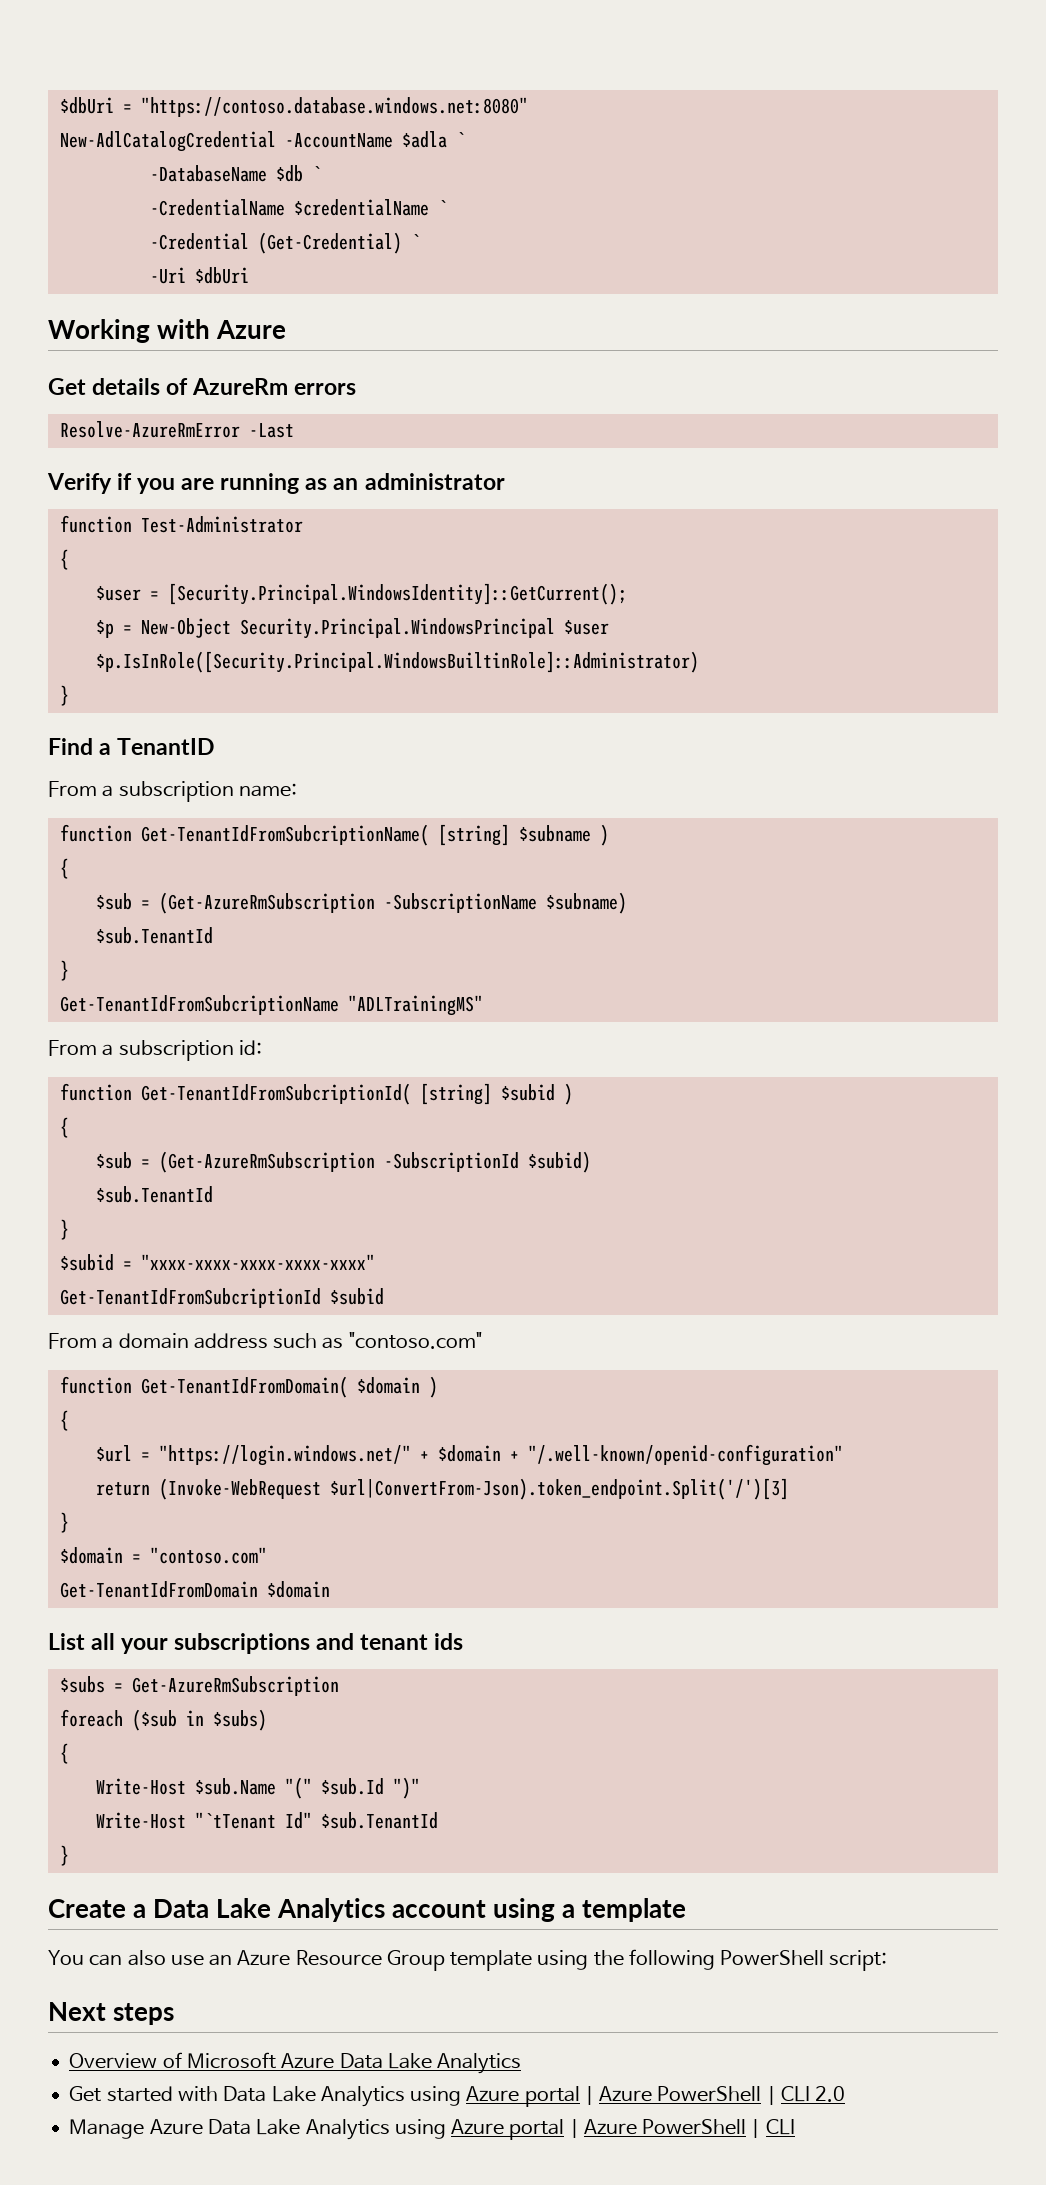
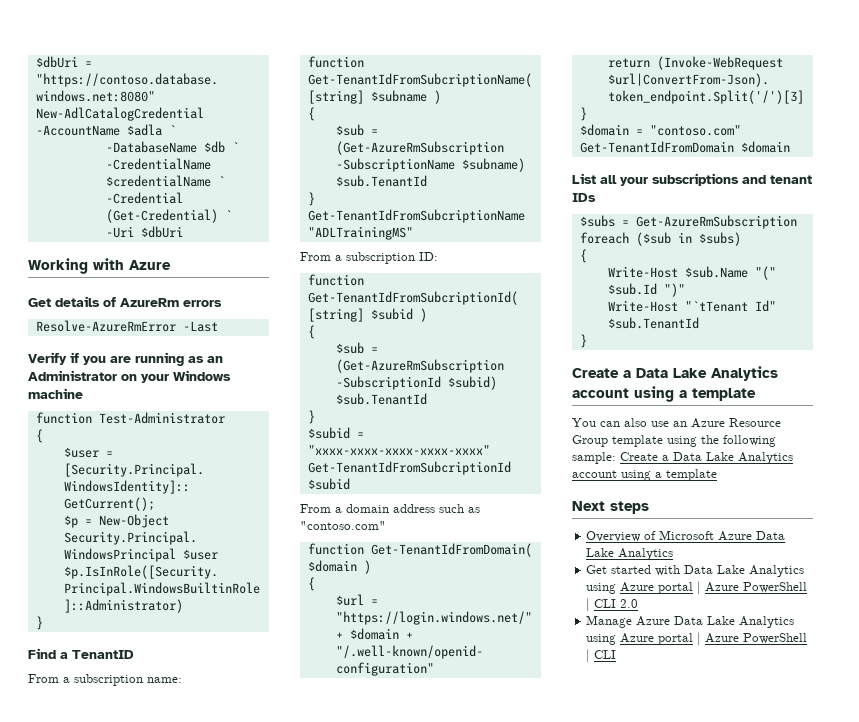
[364,473,505,490] administrator -> [28,370,231,383] [28,388,83,399] Administrator on your Windows machine
[238,1040,262,1055] id: -> [419,252,438,261] ID:
[434,1633,464,1650] ids -> [572,193,596,202] IDs
[720,1950,888,1971] PowerShell script: -> [572,452,793,464] [572,469,717,481] sample: Create a Data Lake Analytics account using a template

